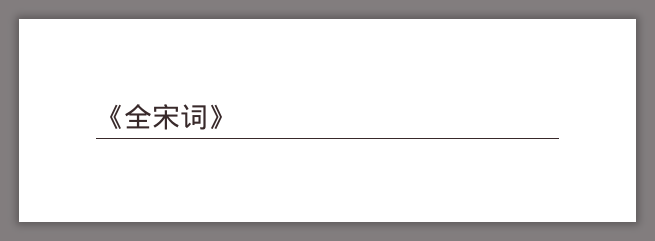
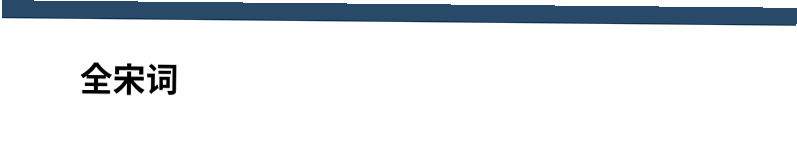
[96,104,236,130] 《全宋词》 -> [79,61,180,96] 全宋词

